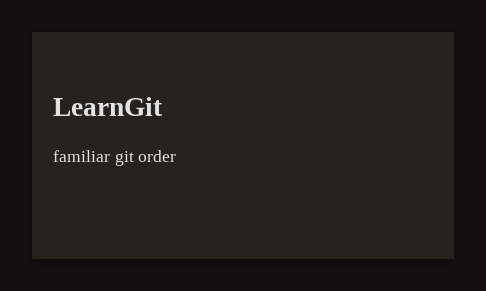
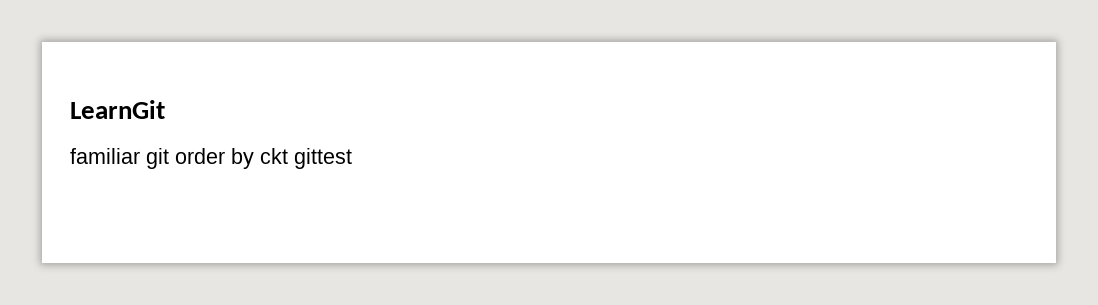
(177, 156) none -> [231,148,352,169] by ckt gittest

